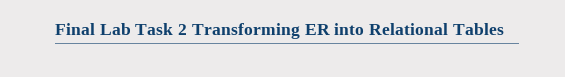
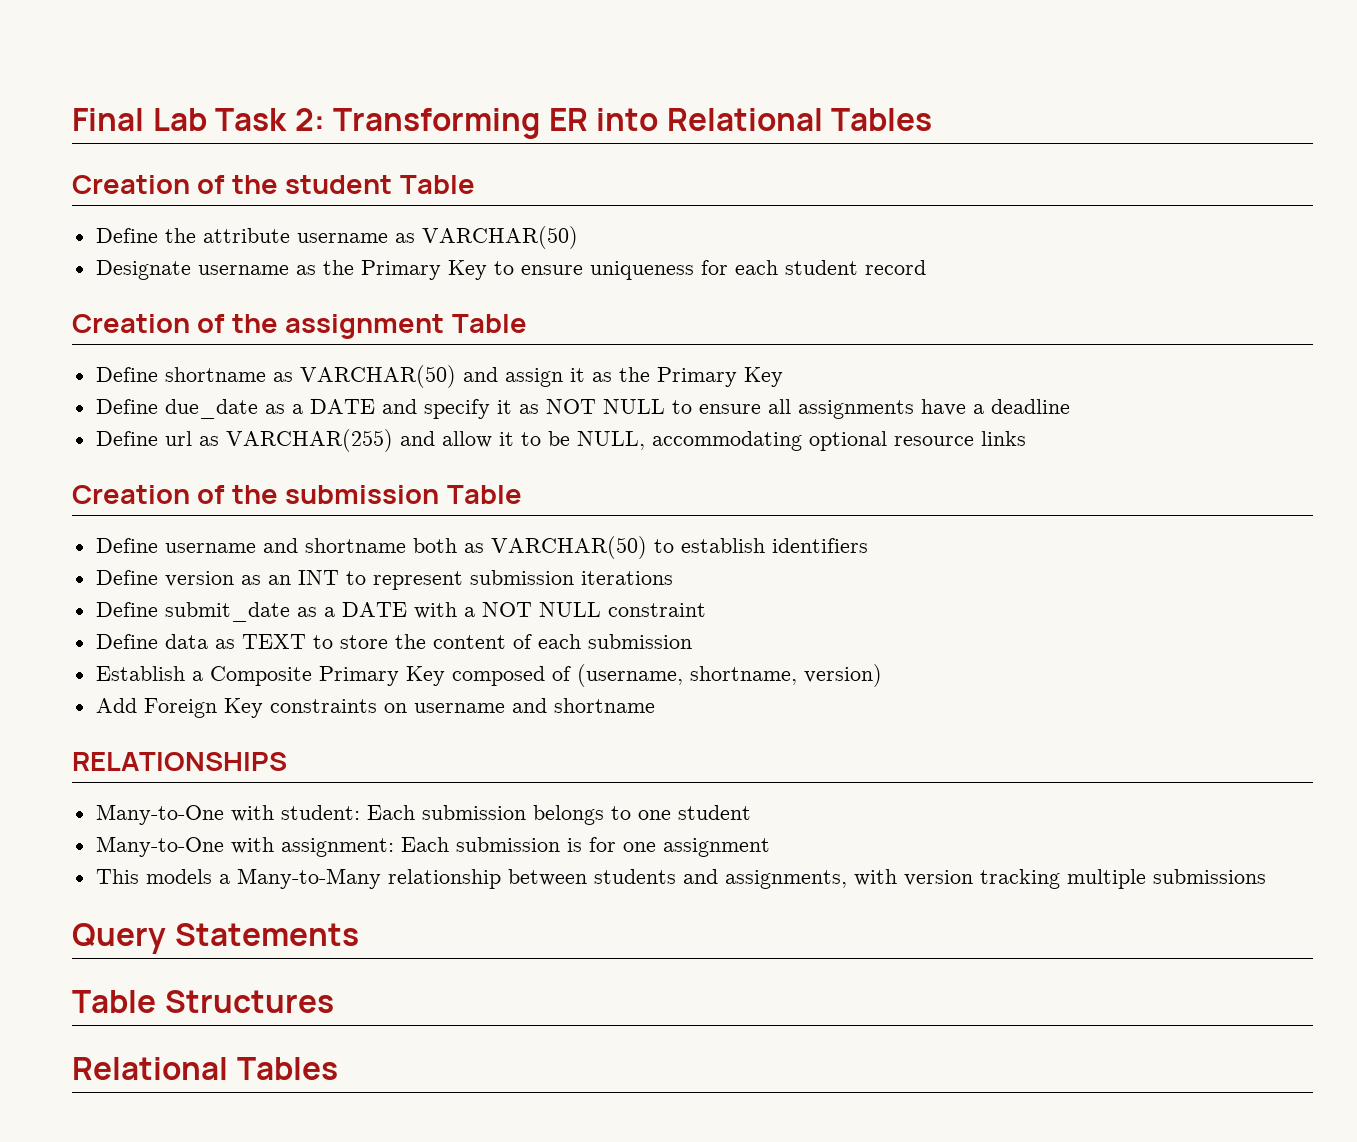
[178,24,188,35] 2 -> [294,108,325,131] 2:
(504, 29) none -> [72,175,475,194] [95,226,578,249] [95,260,926,280] [72,314,527,339] [95,365,783,388] [95,399,1070,419] [95,429,1026,452] [72,485,522,504] [95,536,868,559] [95,570,673,590] [95,602,706,622] [95,634,692,649] [95,664,882,687] [95,698,655,718] [72,752,287,771] [95,804,751,825] [95,836,770,857] [95,868,1266,889] [72,923,359,954] [72,990,334,1013] [72,1057,338,1080] // Creation of the student Table // Define the attribute username as VARCHAR(50) // Designate username as the Primary Key to ensure uniqueness for each student record // Creation of the assignment Table // Define shortname as VARCHAR(50) and assign it as the Primary Key // Define due_date as a DATE and specify it as NOT NULL to ensure all assignments have a deadline // Define url as VARCHAR(255) and allow it to be NULL, accommodating optional resource links // Creation of the submission Table // Define username and shortname both as VARCHAR(50) to establish identifiers // Define version as an INT to represent submission iterations // Define submit_date as a DATE with a NOT NULL constraint // Define data as TEXT to store the content of each submission // Establish a Composite Primary Key composed of (username, shortname, version) // Add Foreign Key constraints on username and shortname // RELATIONSHIPS // Many-to-One with student: Each submission belongs to one student // Many-to-One with assignment: Each submission is for one assignment // This models a Many-to-Many relationship between students and assignments, with version tracking multiple submissions // Query Statements // Table Structures // Relational Tables

